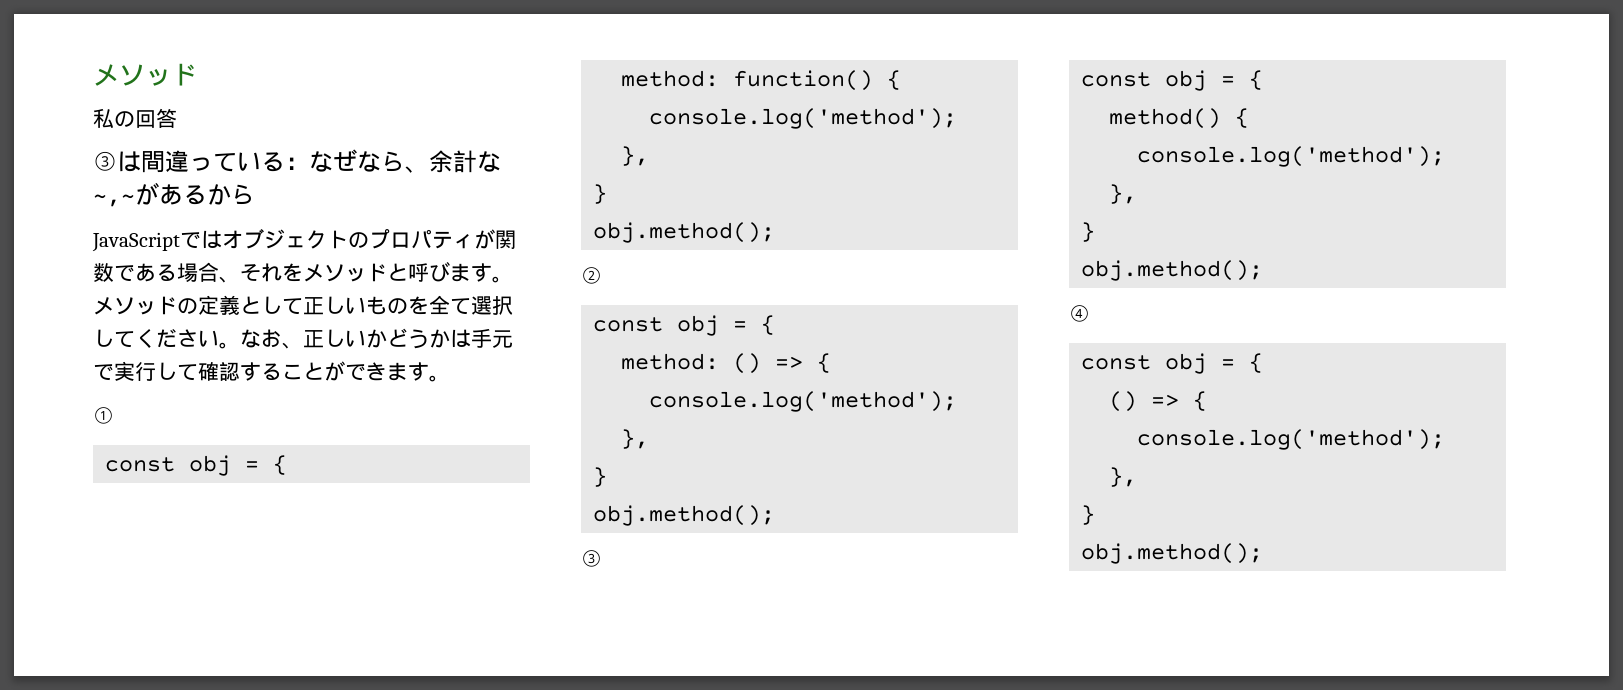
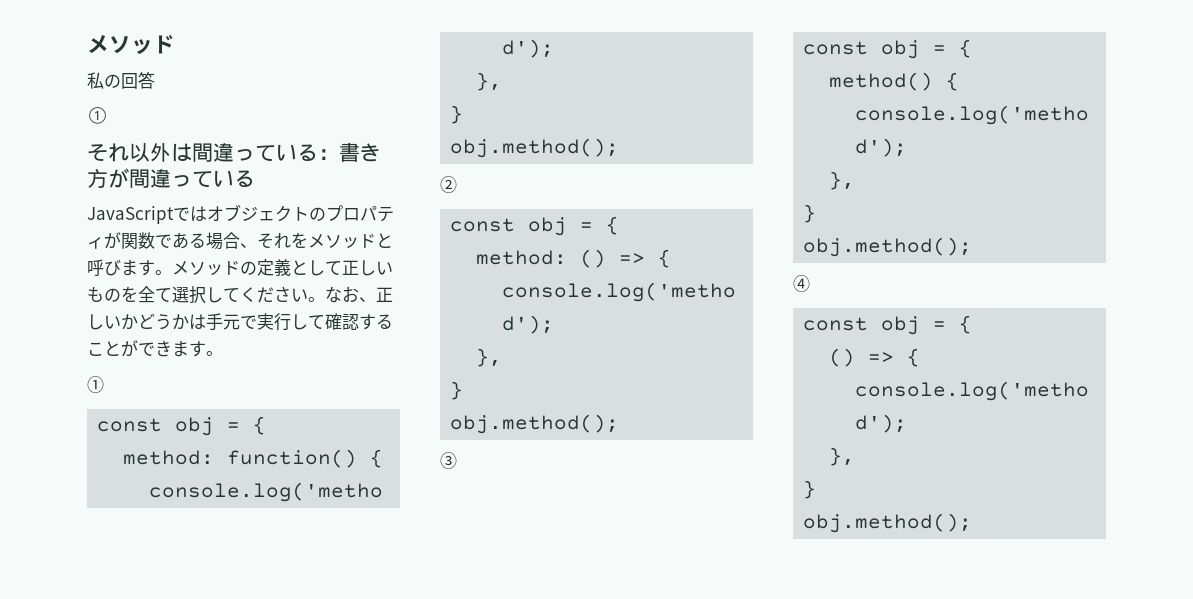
[93,151,117,171] ③ -> [87,107,108,124] [87,143,171,162] ① // それ以外
[309,149,501,173] [93,182,255,207] なぜなら、余計な~,~があるから -> [339,142,381,162] [87,168,255,188] 書き方が間違っている

